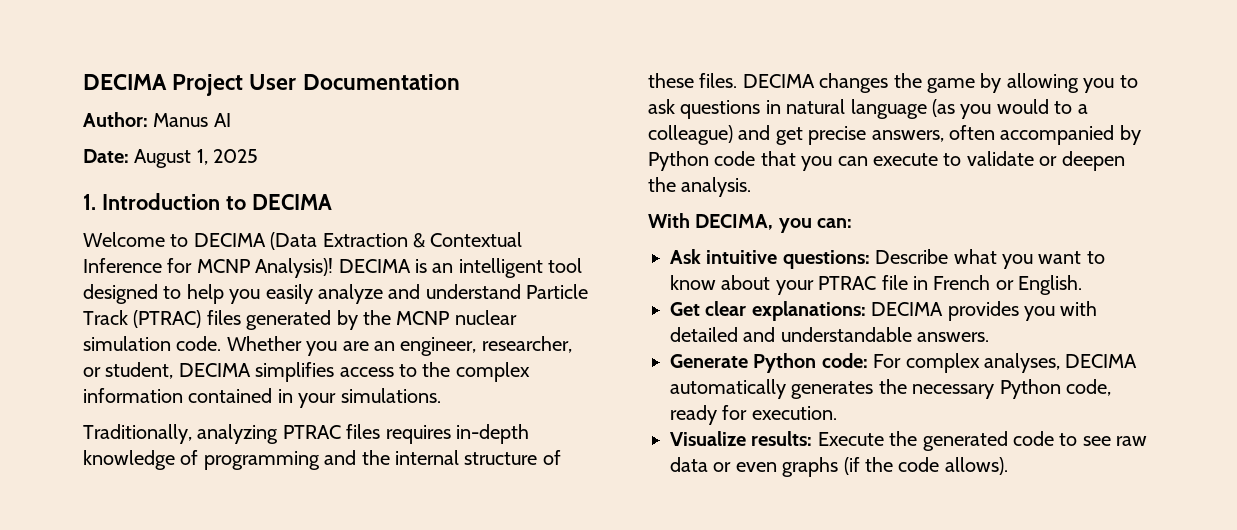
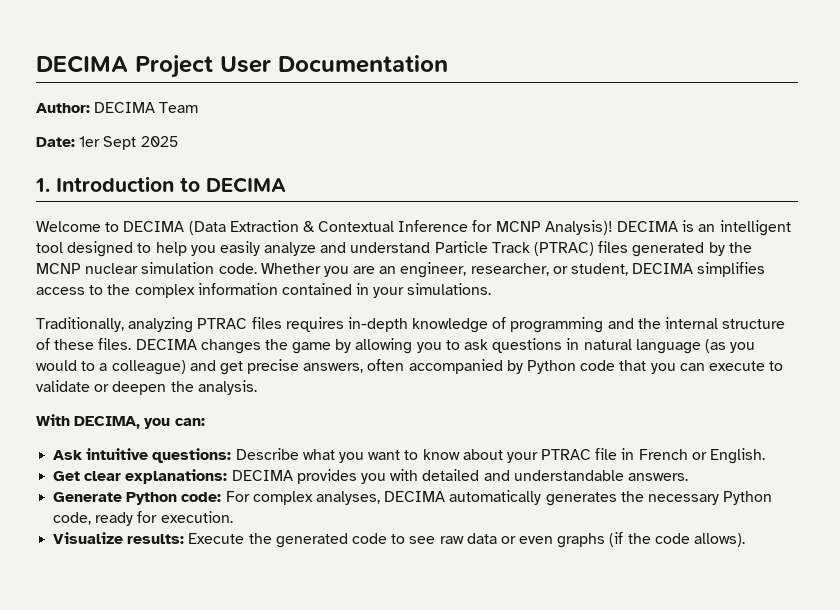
[153,113,231,127] Manus AI -> [94,102,199,113] DECIMA Team
[134,149,208,168] August 1, -> [79,136,137,150] 1er Sept

